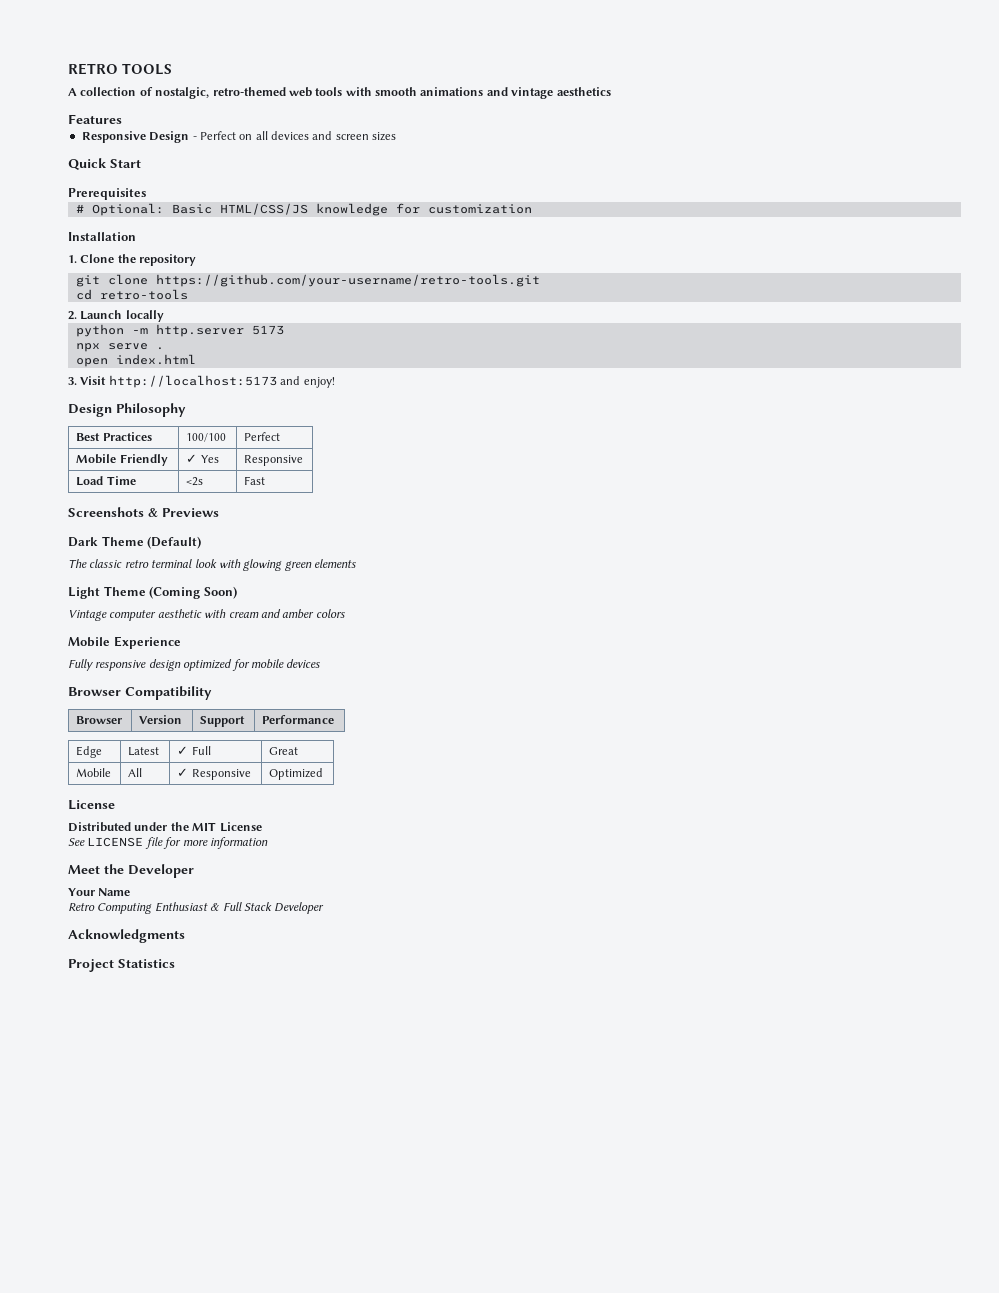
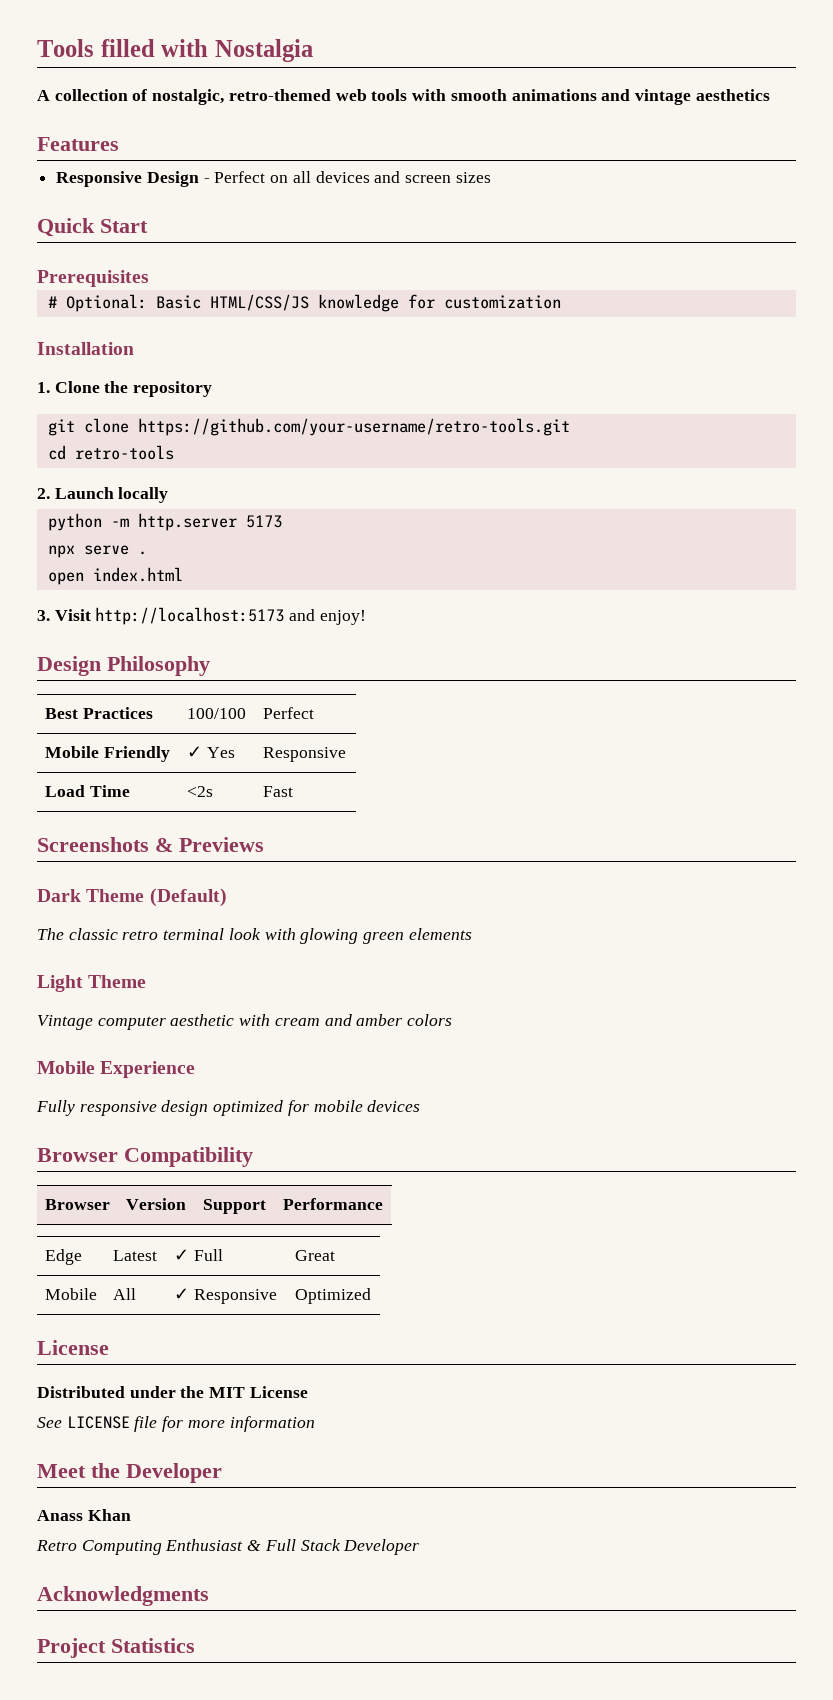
[68,63,172,75] RETRO TOOLS -> [37,39,313,62] Tools filled with Nostalgia
[149,586,237,599] (Coming Soon) -> (147, 981) none
[68,888,131,896] Your Name -> [37,1509,131,1521] Anass Khan

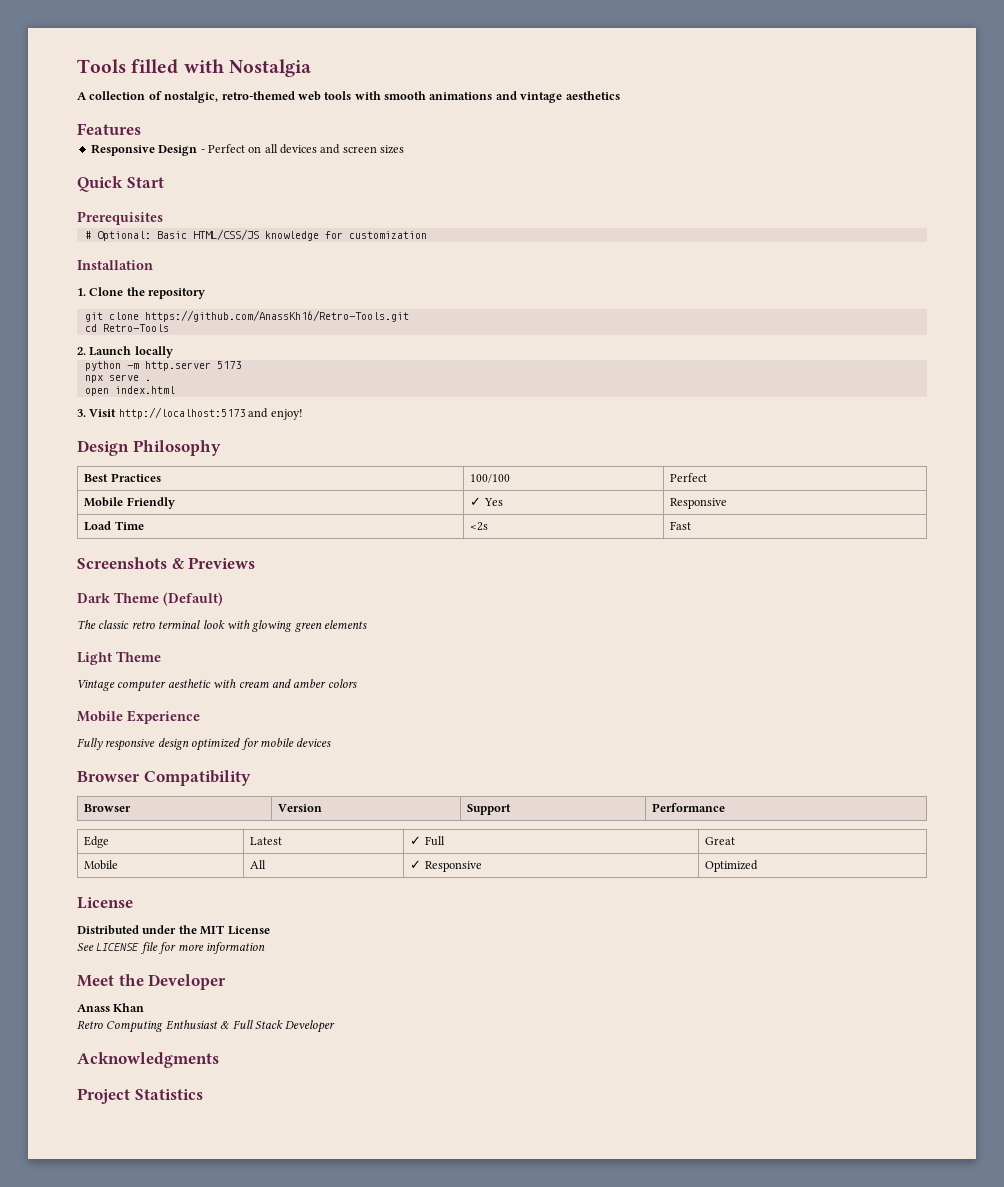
[137,418,570,436] https://github.com/your-username/retro-tools.git -> [144,310,409,322] https://github.com/AnassKh16/Retro-Tools.git
[74,445,174,460] retro-tools -> [102,324,169,332] Retro-Tools

